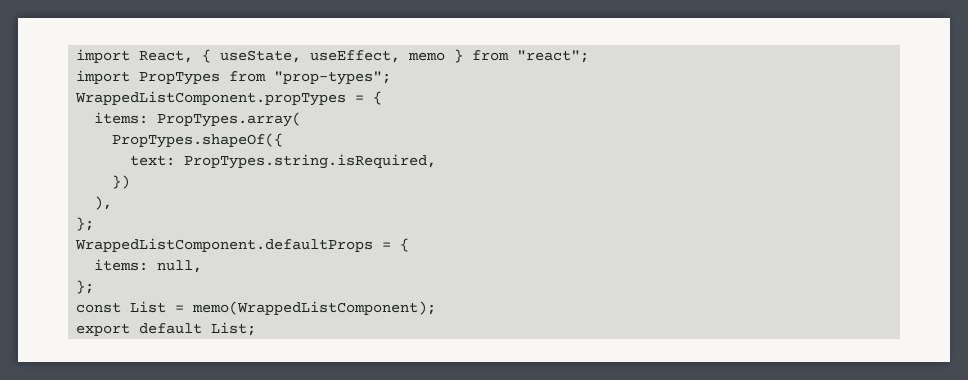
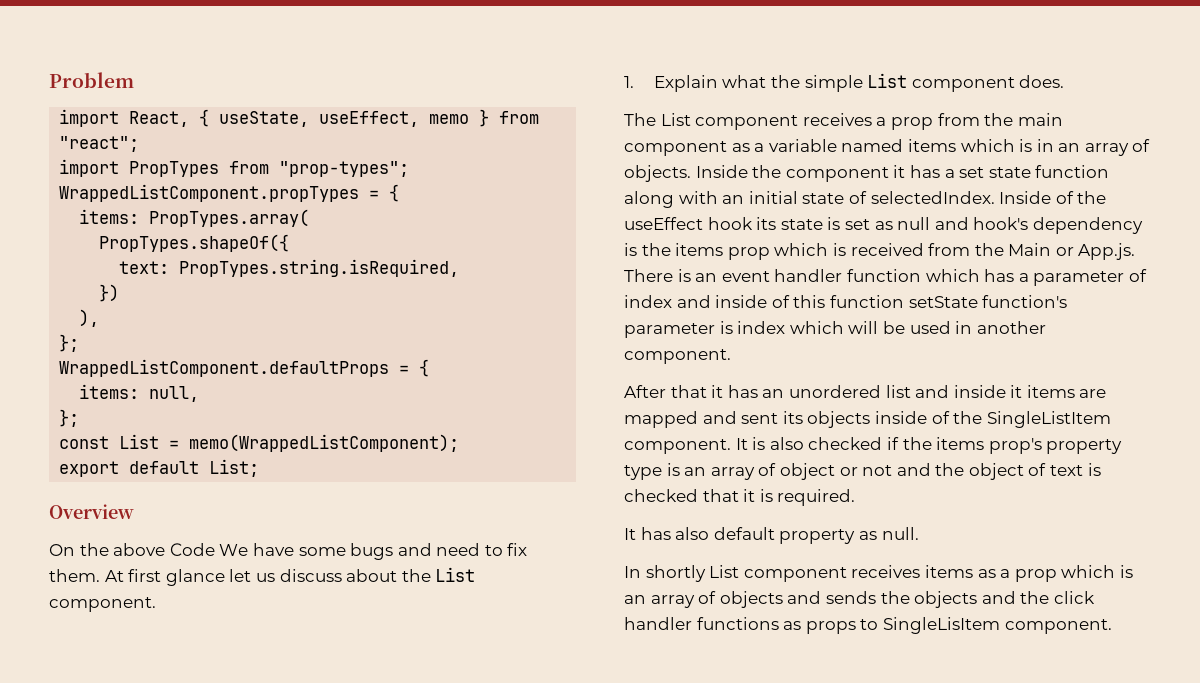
(76, 56) none -> [49,72,134,88] Problem //
(257, 329) none -> [49,504,134,519] [49,543,528,560] [49,567,476,586] [49,597,156,612] [624,73,1065,92] [624,113,1063,130] [624,139,1151,156] [624,165,1110,182] [624,191,1107,208] [624,217,1143,234] [624,243,1136,260] [624,269,1147,286] [624,295,1068,308] [624,321,1046,338] [624,349,731,364] [624,385,1107,398] [624,411,1111,428] [624,437,1123,454] [624,463,1101,480] [624,489,856,506] [624,527,919,544] [624,565,1133,582] [624,591,1095,608] [624,617,1112,634] // Overview // On the above Code We have some bugs and need to fix them. At first glance let us discuss about the List component. // 1. Explain what the simple List component does. // The List component receives a prop from the main component as a variable named items which is in an array of objects. Inside the component it has a set state function along with an initial state of selectedIndex. Inside of the useEffect hook its state is set as null and hook's dependency is the items prop which is received from the Main or App.js. There is an event handler function which has a parameter of index and inside of this function setState function's parameter is index which will be used in another component. // After that it has an unordered list and inside it items are mapped and sent its objects inside of the SingleListItem component. It is also checked if the items prop's property type is an array of object or not and the object of text is checked that it is required. // It has also default property as null. // In shortly List component receives items as a prop which is an array of objects and sends the objects and the click handler functions as props to SingleLisItem component.

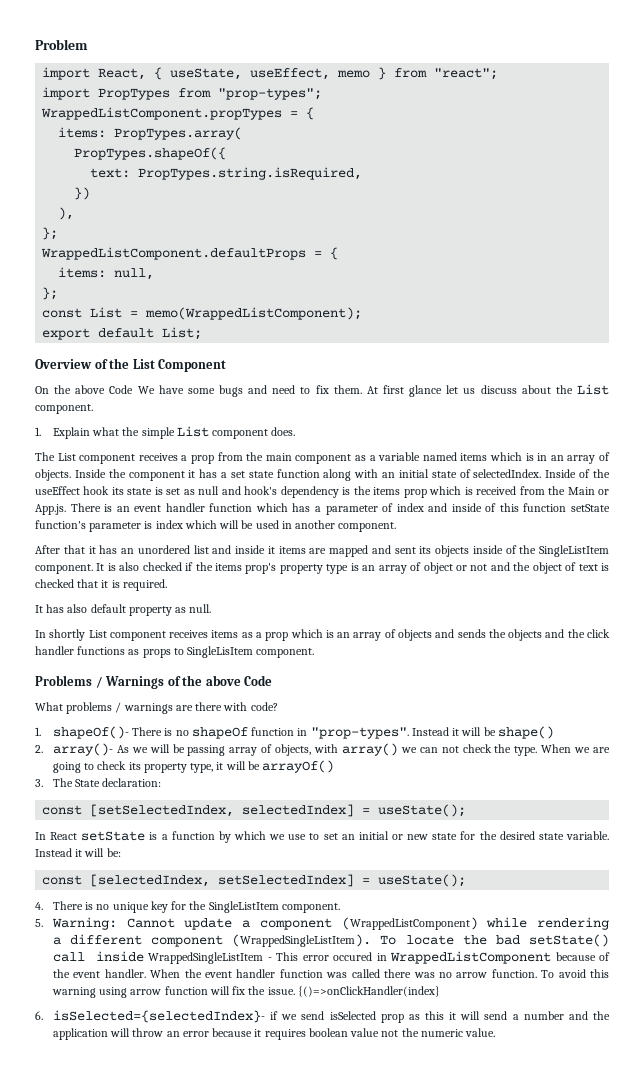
(134, 511) none -> [94,358,227,372] of the List Component
(1112, 626) none -> [35,675,273,689] [35,702,278,714] [35,726,554,739] [35,743,610,756] [52,760,335,773] [35,778,162,787] [42,804,467,817] [35,831,610,843] [35,848,121,857] [42,874,467,887] [35,901,340,913] [35,917,609,930] [52,934,609,947] [52,951,610,964] [52,969,610,978] [51,986,440,998] [35,1010,610,1023] [52,1028,496,1040] // Problems / Warnings of the above Code // What problems / warnings are there with code? // 1. shapeOf()- There is no shapeOf function in "prop-types". Instead it will be shape() // 2. array()- As we will be passing array of objects, with array() we can not check the type. When we are going to check its property type, it will be arrayOf() // 3. The State declaration: // const [setSelectedIndex, selectedIndex] = useState(); // In React setState is a function by which we use to set an initial or new state for the desired state variable. Instead it will be: // const [selectedIndex, setSelectedIndex] = useState(); // 4. There is no unique key for the SingleListItem component. // 5. Warning: Cannot update a component (WrappedListComponent) while rendering a different component (WrappedSingleListItem). To locate the bad setState() call inside WrappedSingleListItem - This error occured in WrappedListComponent because of the event handler. When the event handler function was called there was no arrow function. To avoid this warning using arrow function will fix the issue. {()=>onClickHandler(index} // 6. isSelected={selectedIndex}- if we send isSelected prop as this it will send a number and the application will throw an error because it requires boolean value not the numeric value.

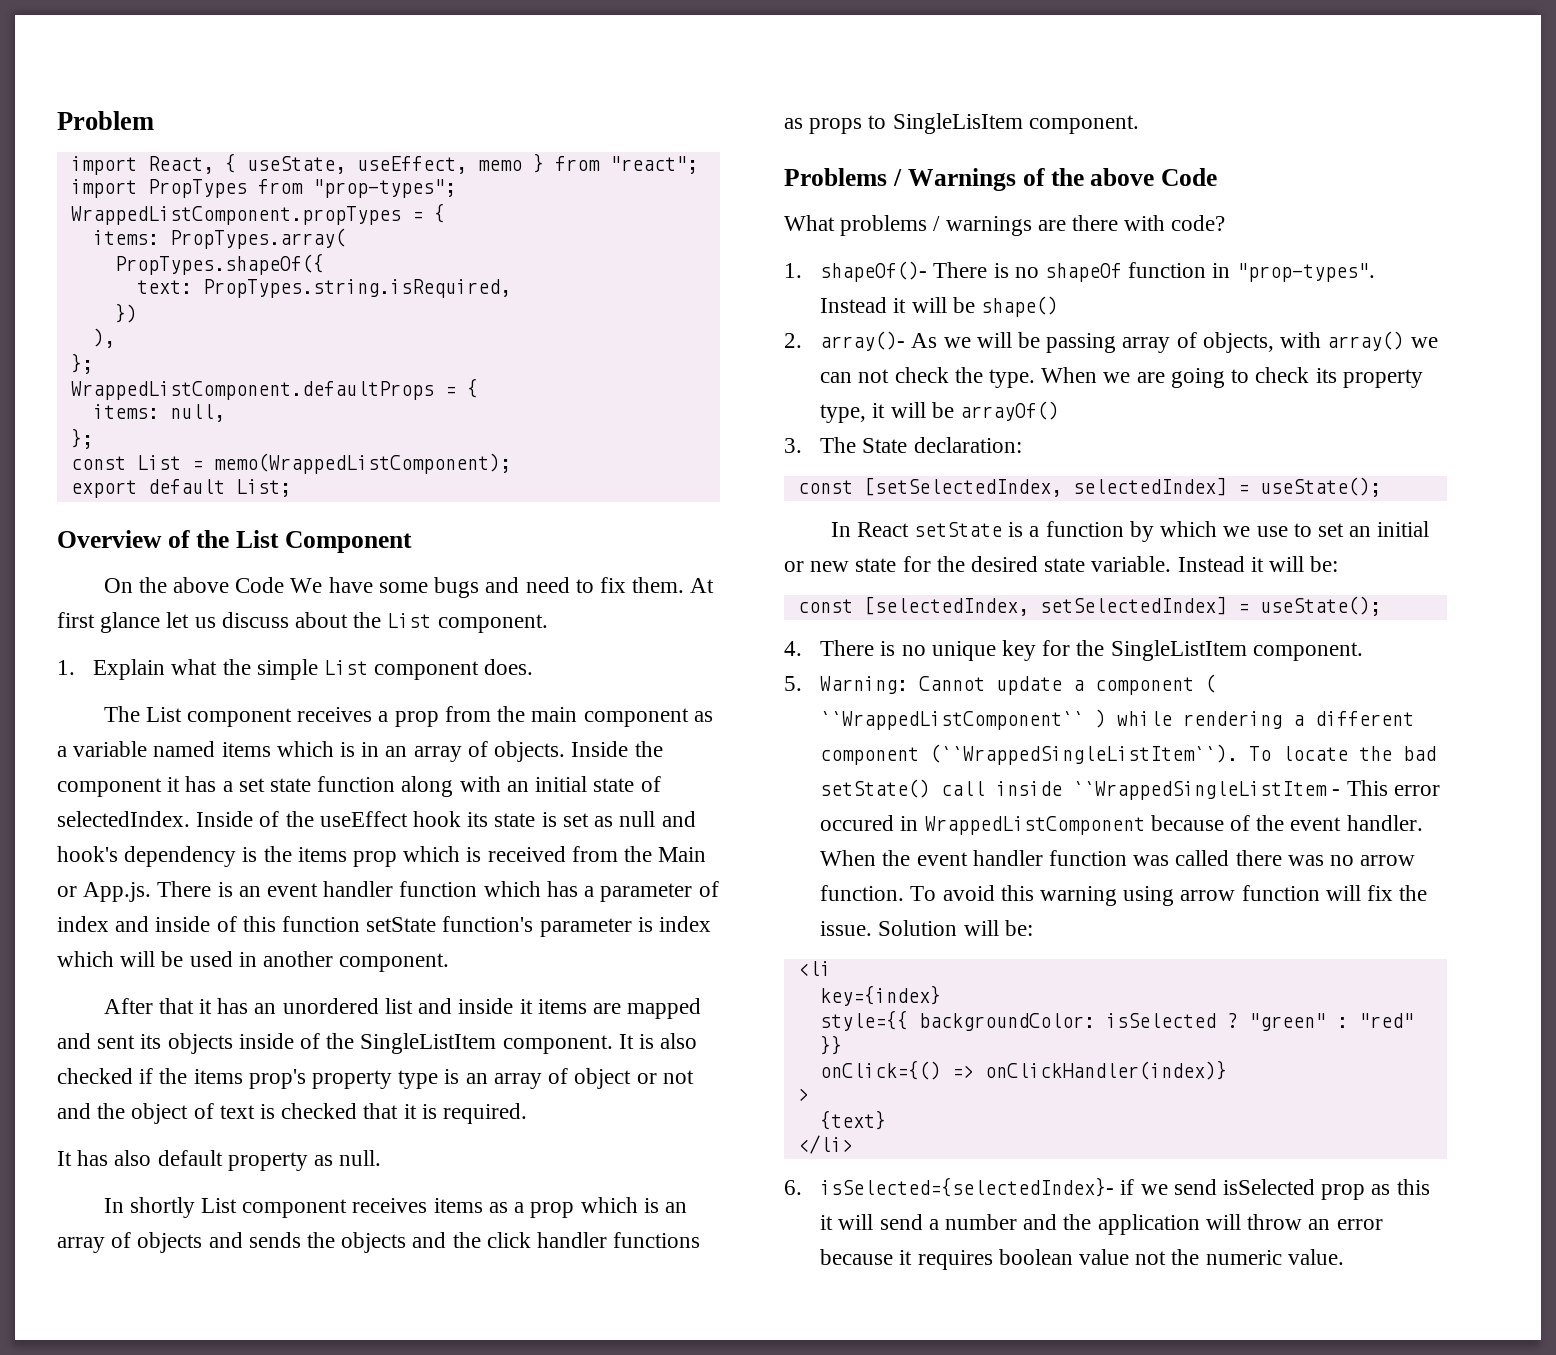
[341,917,478,930] (WrappedListComponent) -> [1205,674,1217,693] [820,709,1107,730] ( ``WrappedListComponent`` )
[232,934,372,947] (WrappedSingleListItem). -> [930,744,1239,765] (``WrappedSingleListItem``).
[148,952,264,964] WrappedSingleListItem -> [1073,781,1328,800] ``WrappedSingleListItem
[297,986,440,997] {()=>onClickHandler(index} -> [878,920,1033,936] [797,961,831,976] [819,985,941,1006] [819,1010,1414,1031] [819,1035,842,1055] [819,1060,1227,1080] [797,1088,809,1101] [819,1110,886,1130] [797,1135,853,1154] Solution will be: // <li // key={index} // style={{ backgroundColor: isSelected ? "green" : "red" }} // onClick={() => onClickHandler(index)} // > // {text} // </li>

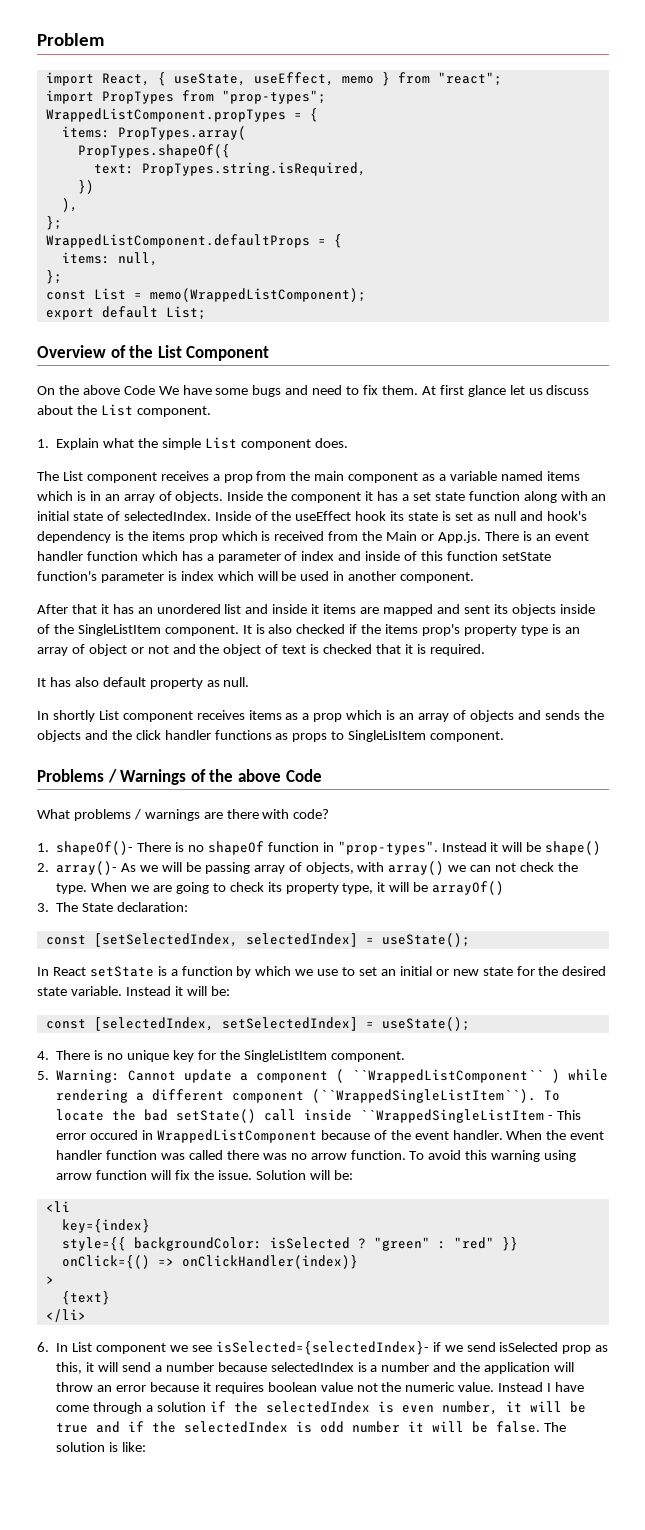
(802, 1187) none -> [56,1342,212,1354] In List component we see
[1396,1179,1430,1195] this -> [56,1362,83,1374] this,
(1018, 1222) none -> [217,1362,430,1372] because selectedIndex is a number
(1344, 1257) none -> [498,1382,585,1392] [56,1401,586,1415] [56,1421,567,1433] [56,1442,147,1452] Instead I have come through a solution if the selectedIndex is even number, it will be true and if the selectedIndex is odd number it will be false. The solution is like:

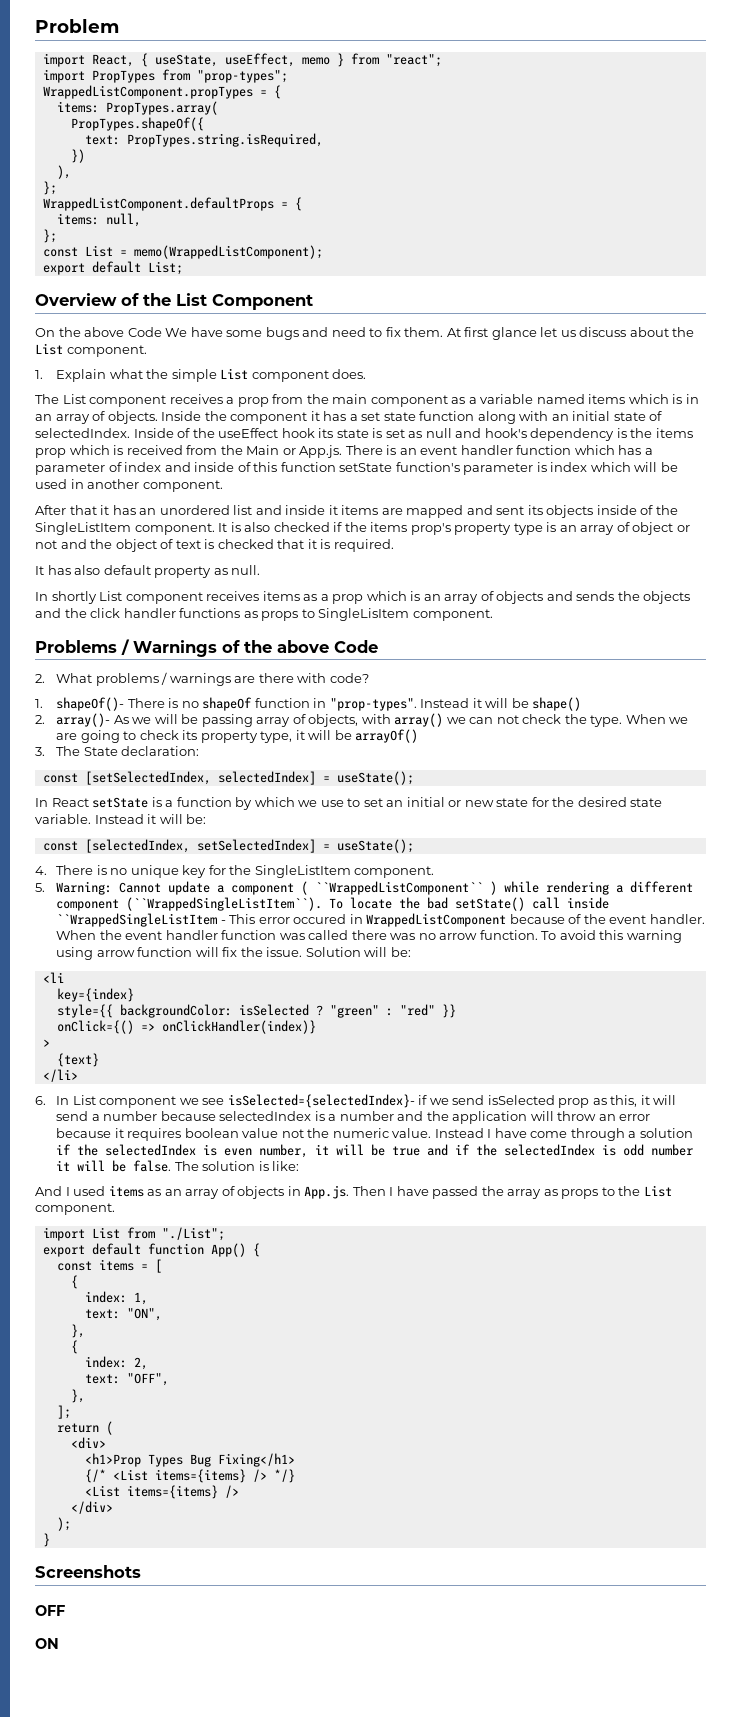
(322, 775) none -> [35,674,45,683] 2.
(147, 1447) none -> [35,1185,672,1199] [35,1203,115,1215] [42,1227,225,1241] [42,1243,260,1257] [56,1259,162,1273] [70,1275,78,1289] [84,1291,148,1305] [84,1308,162,1321] [70,1324,85,1338] [70,1340,78,1354] [84,1356,148,1370] [84,1373,169,1386] [70,1389,85,1403] [56,1405,71,1419] [56,1421,113,1435] [70,1437,106,1449] [84,1453,295,1467] [84,1469,295,1483] [84,1485,239,1499] [70,1501,113,1514] [56,1517,71,1531] [42,1533,50,1547] [35,1565,141,1578] [35,1605,65,1616] [35,1638,59,1649] // And I used items as an array of objects in App.js. Then I have passed the array as props to the List component. // import List from "./List"; // export default function App() { // const items = [ // { // index: 1, // text: "ON", // }, // { // index: 2, // text: "OFF", // }, // ]; // return ( // <div> // <h1>Prop Types Bug Fixing</h1> // {/* <List items={items} /> */} // <List items={items} /> // </div> // ); // } // Screenshots // OFF // ON

